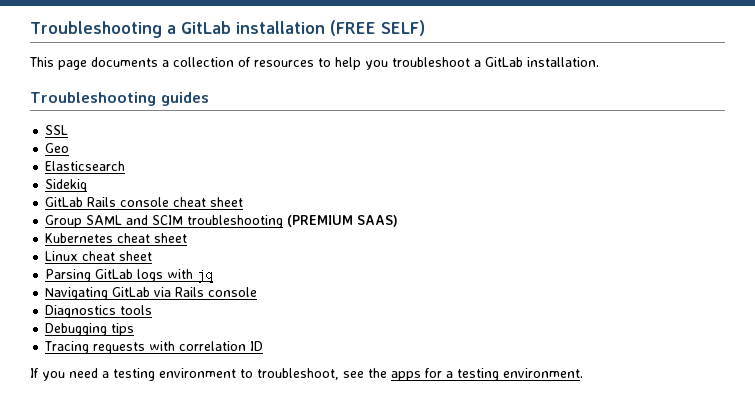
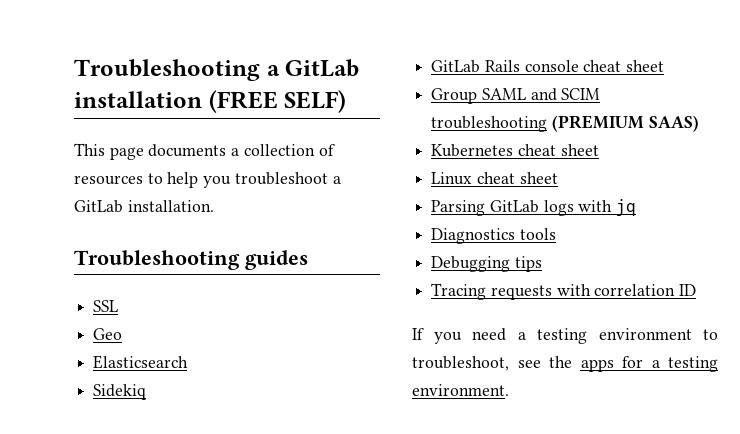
[45,287,258,300] // Navigating GitLab via Rails console -> (637, 207) none

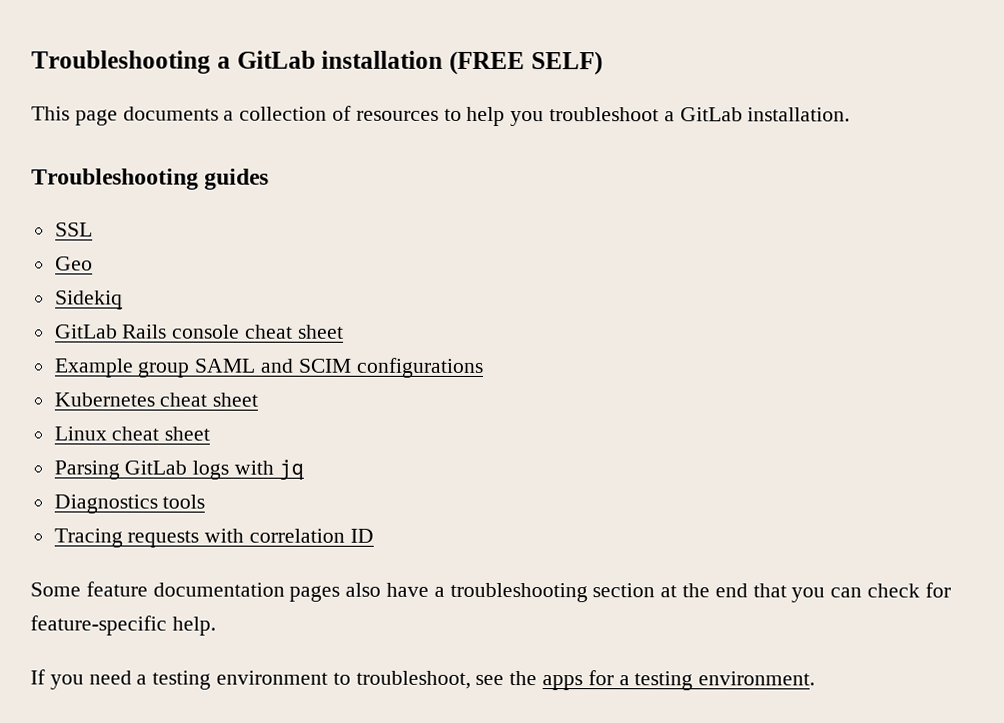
[93,355,189,369] // Elasticsearch -> (93, 263) none
[431,88,478,104] Group -> [53,358,190,378] Example group
[431,115,699,132] troubleshooting (PREMIUM SAAS) -> [355,357,484,378] configurations
[431,256,542,272] // Debugging tips -> (206, 501) none
(697, 290) none -> [30,581,951,603] [30,615,216,636] // Some feature documentation pages also have a troubleshooting section at the end that you can check for feature-specific help.

